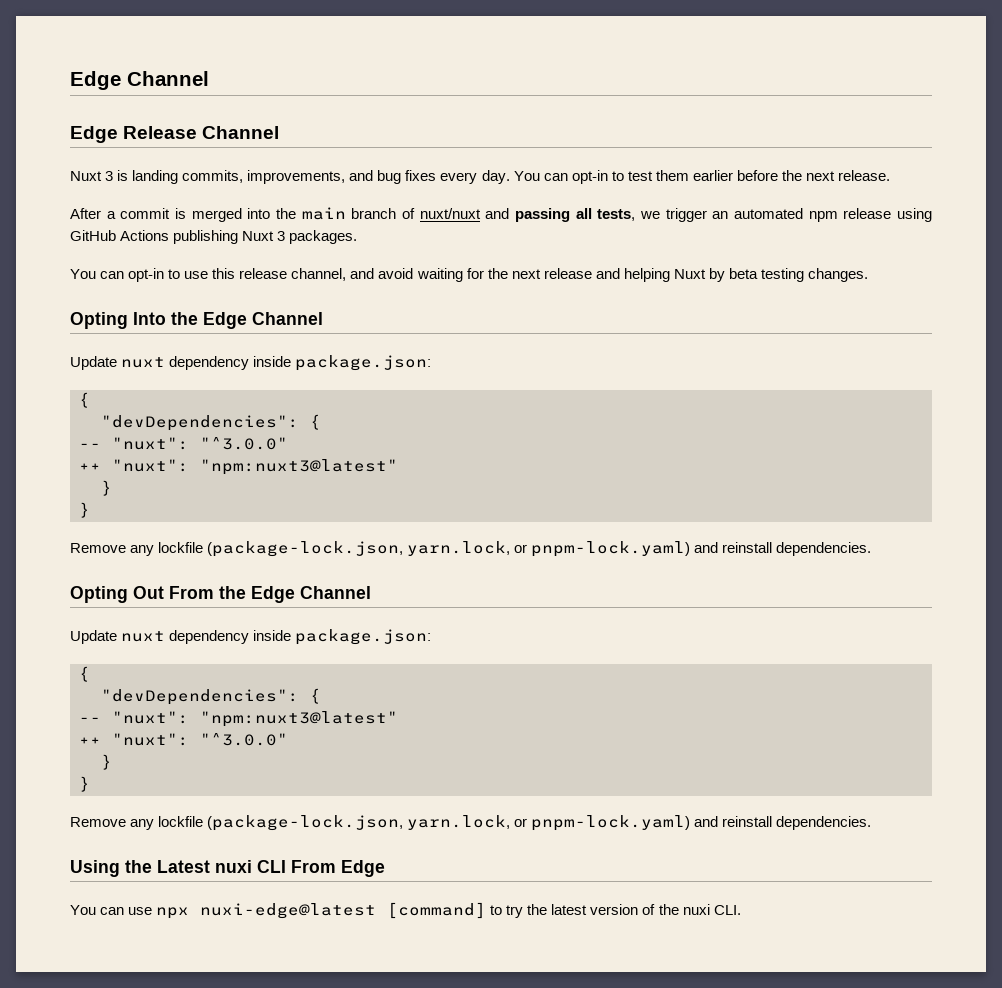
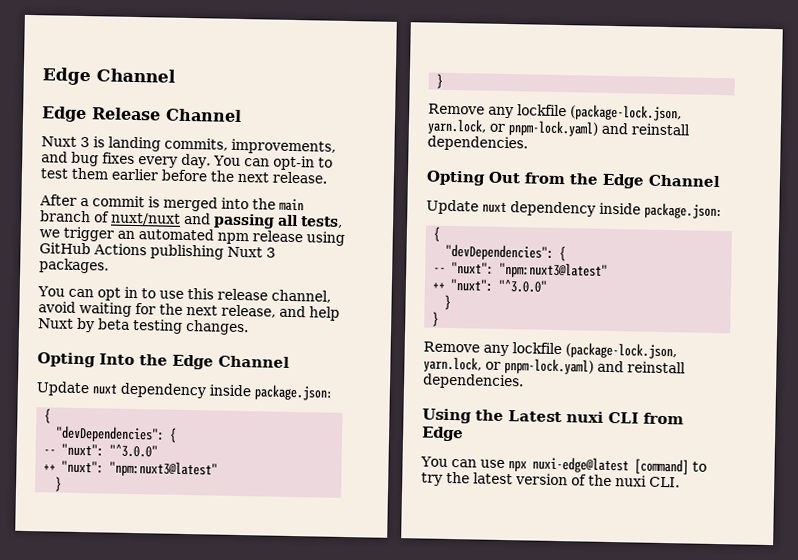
[128,268,165,282] opt-in -> [96,286,138,301] opt in
[350,268,375,279] and -> (331, 296) none
[543,268,670,282] release and helping -> [221,304,340,321] release, and help
[169,586,214,599] From -> [524,172,566,185] from
[291,860,336,873] From -> [643,412,684,425] from

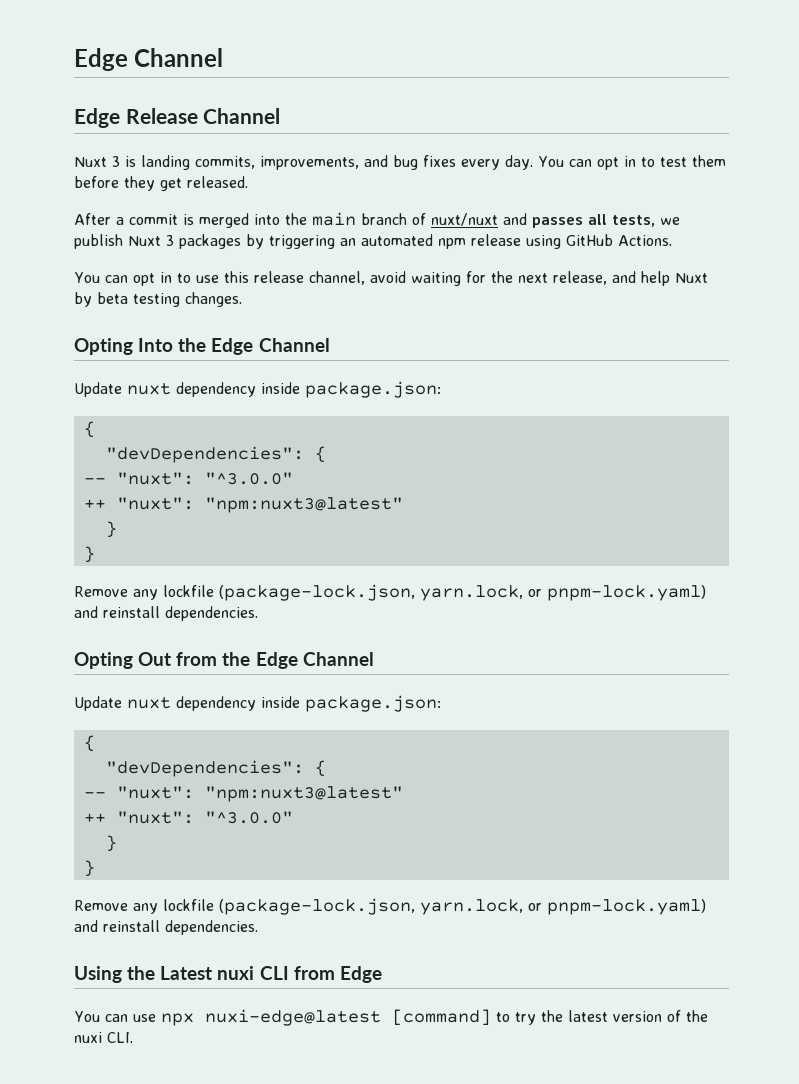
[272,155,315,171] opt-in -> [596,156,636,170] opt in
[111,168,328,184] earlier before the next release. -> [74,176,248,191] before they get released.
[213,213,275,229] passing -> [532,217,583,228] passes
[63,226,114,242] trigger -> [74,234,335,249] publish Nuxt 3 packages by triggering
[93,243,276,260] [39,258,109,274] Actions publishing Nuxt 3 packages. -> [618,235,672,246] Actions.

